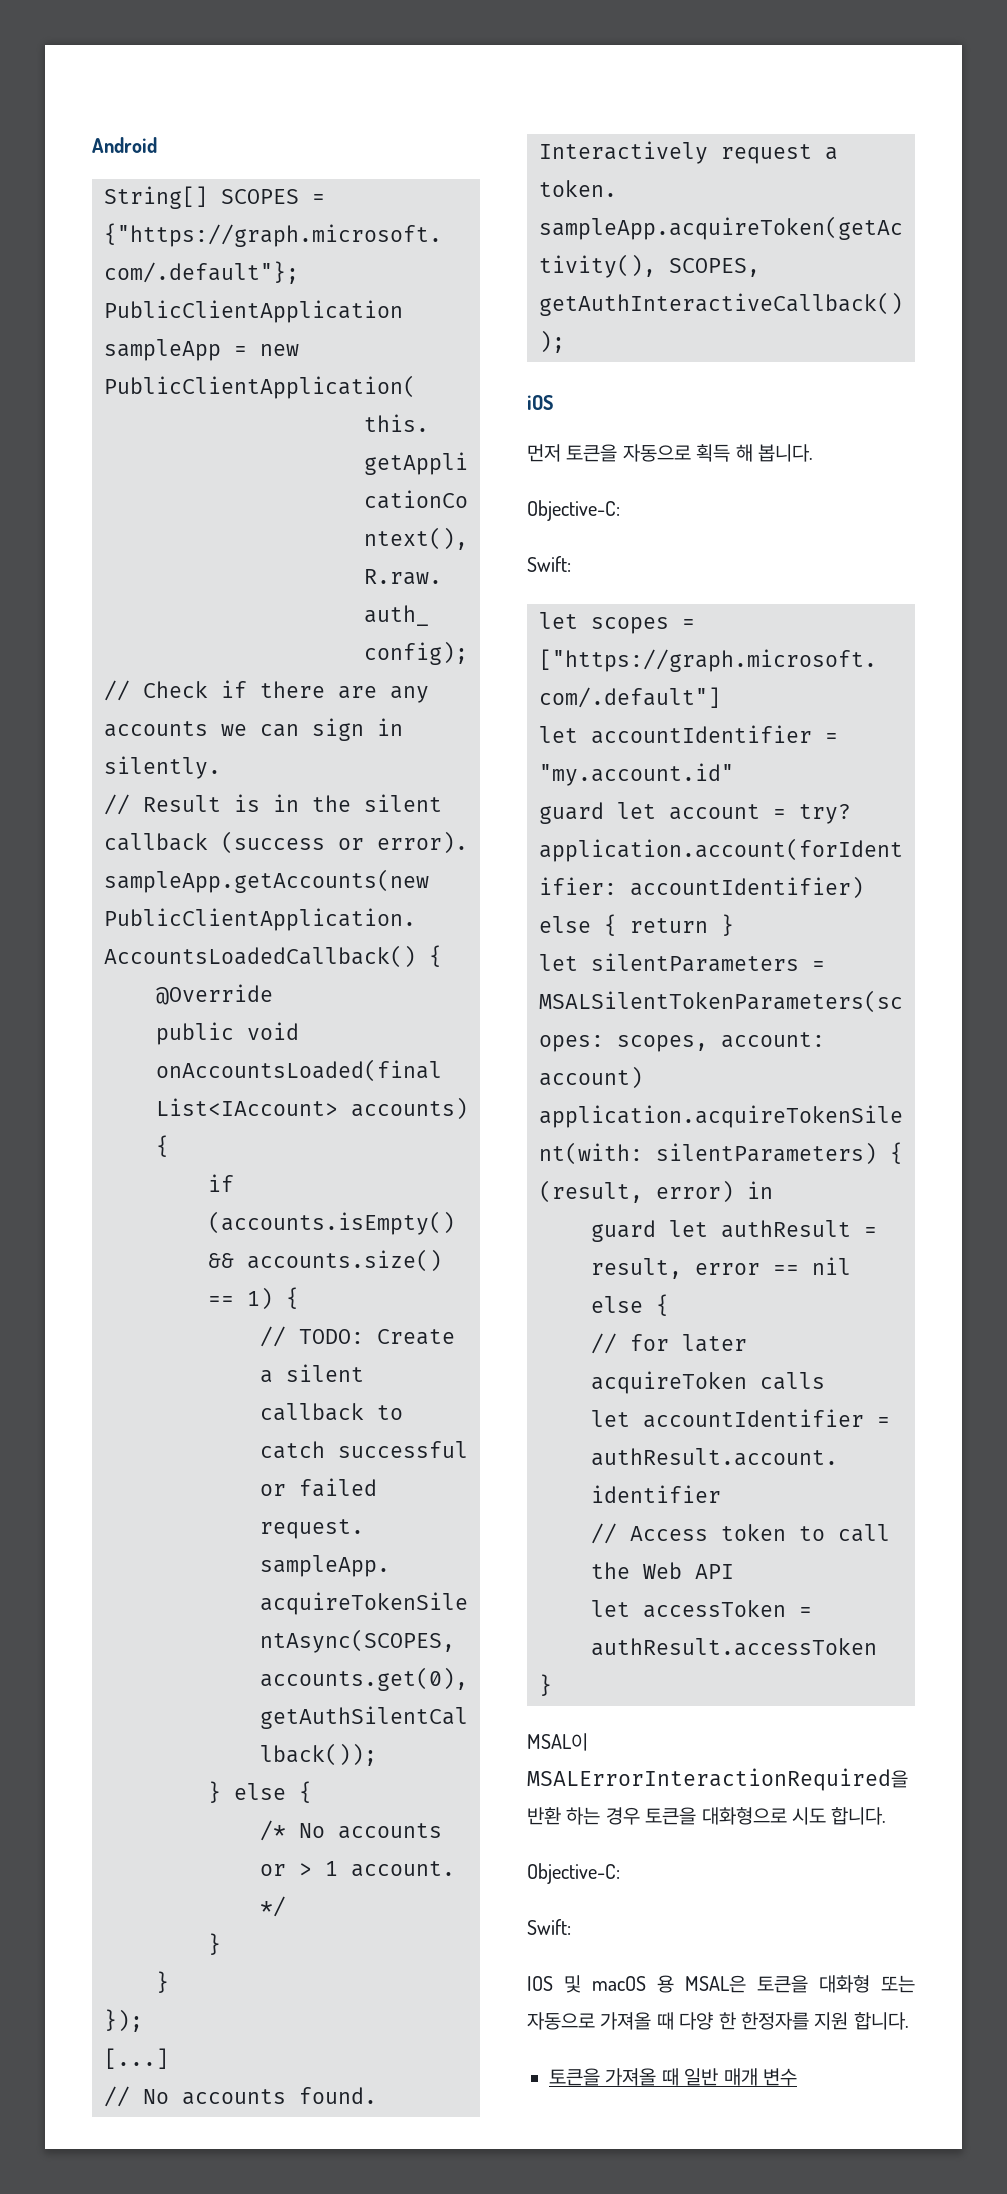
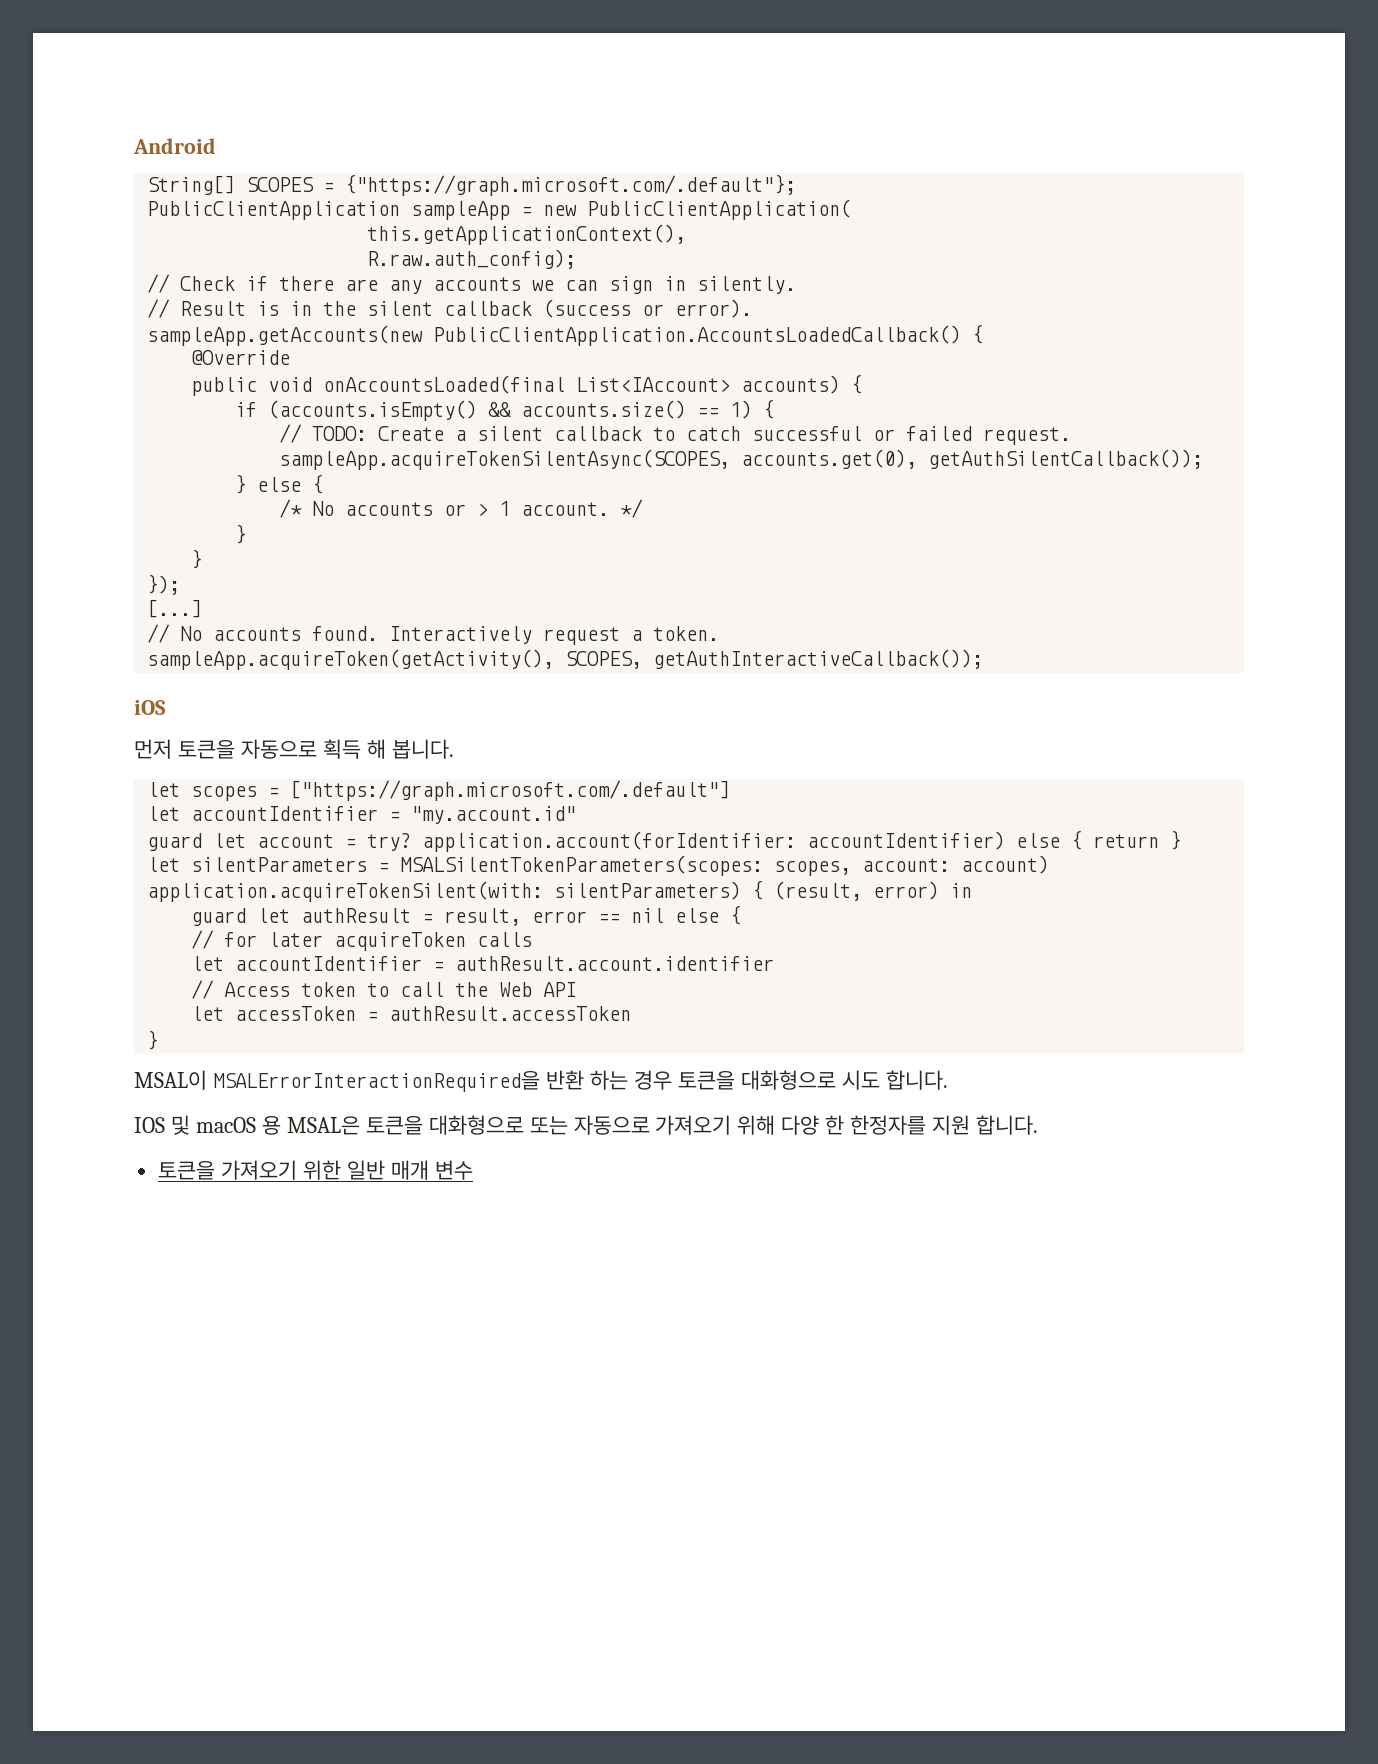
[527,500,620,521] [527,556,571,572] // Objective-C: // Swift: -> (454, 749) none
[527,1863,620,1884] [527,1919,571,1935] // Objective-C: // Swift: -> (948, 1080) none
[819,1975,870,1993] 대화형 -> [428,1115,524,1135] 대화형으로
[600,2012,674,2030] 가져올 때 -> [655,1115,776,1135] 가져오기 위해
[605,2068,679,2086] 가져올 때 -> [221,1160,342,1180] 가져오기 위한

